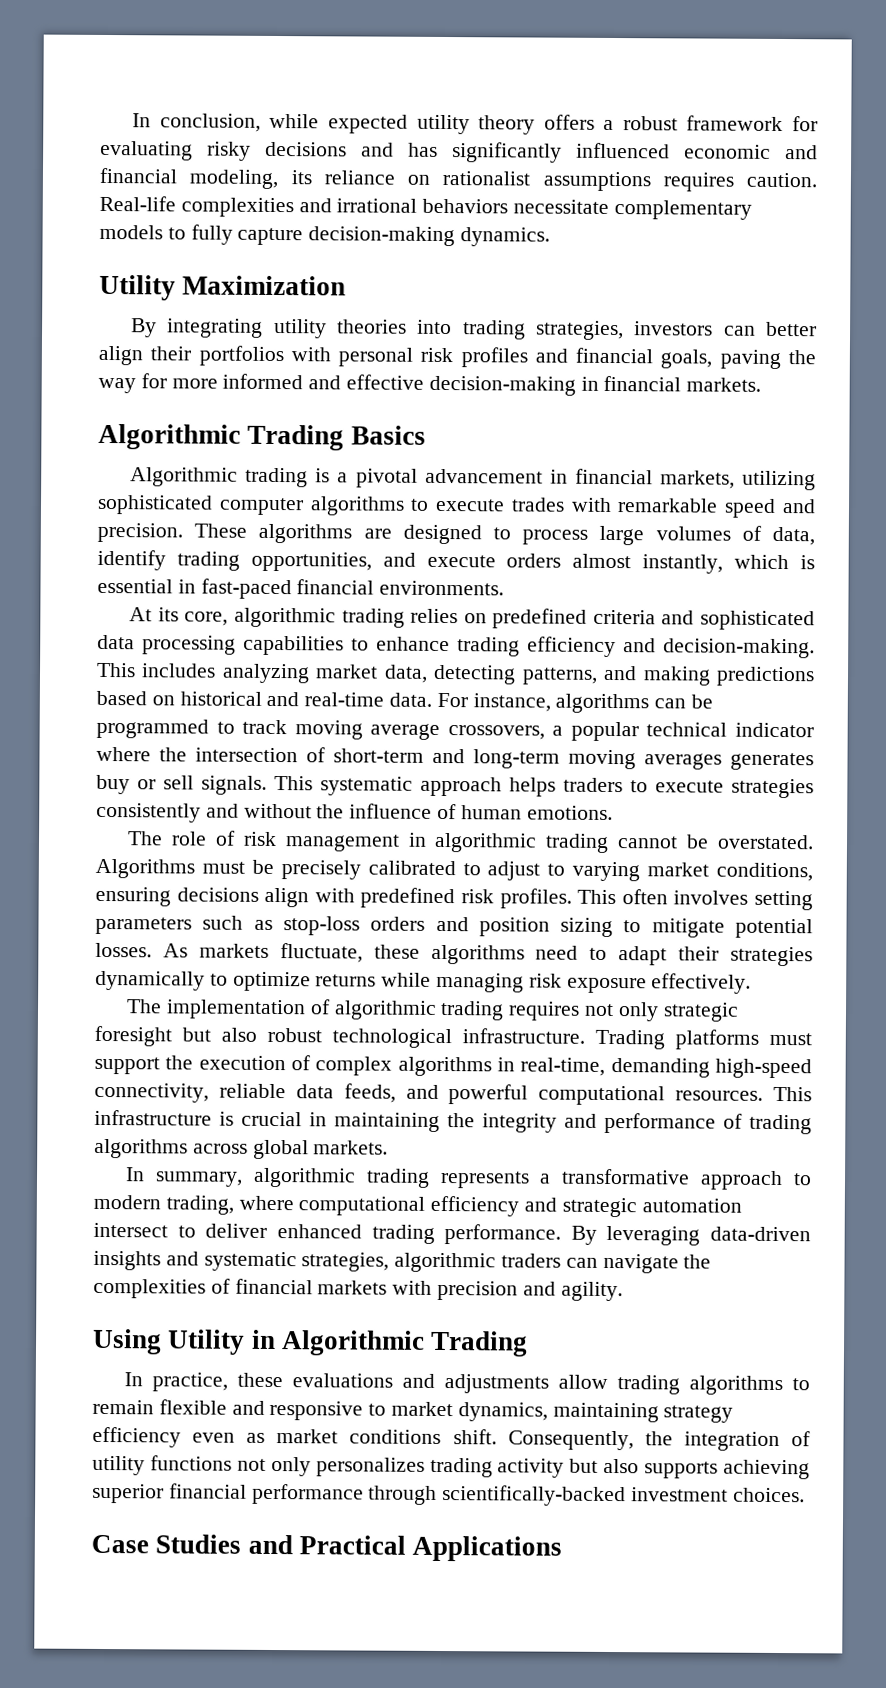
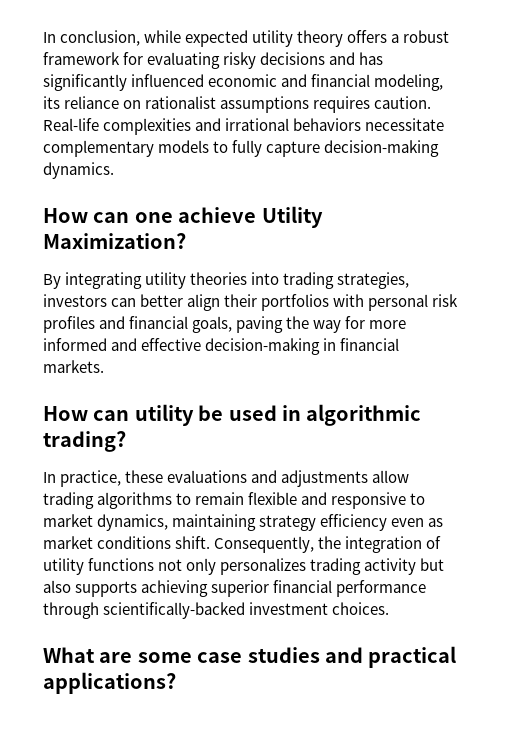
[99,274,347,301] Utility Maximization -> [43,206,323,228] [43,233,186,249] How can one achieve Utility Maximization?
[98,423,426,451] [130,467,816,491] [97,494,817,518] [97,522,815,546] [97,549,816,574] [97,578,505,600] [129,607,815,631] [97,634,815,659] [96,662,816,687] [96,690,714,714] [96,718,814,742] [96,746,814,771] [96,774,814,799] [96,802,613,823] [127,830,814,853] [95,858,813,882] [95,886,813,911] [95,915,813,939] [95,942,813,967] [95,970,752,994] [126,999,739,1022] [94,1025,812,1050] [94,1055,812,1079] [94,1082,812,1106] [94,1109,812,1135] [94,1138,389,1160] [125,1167,812,1191] [93,1194,742,1218] [93,1222,811,1246] [93,1250,712,1274] [93,1278,623,1302] [92,1328,529,1357] Algorithmic Trading Basics // Algorithmic trading is a pivotal advancement in financial markets, utilizing sophisticated computer algorithms to execute trades with remarkable speed and precision. These algorithms are designed to process large volumes of data, identify trading opportunities, and execute orders almost instantly, which is essential in fast-paced financial environments. // At its core, algorithmic trading relies on predefined criteria and sophisticated data processing capabilities to enhance trading efficiency and decision-making. This includes analyzing market data, detecting patterns, and making predictions based on historical and real-time data. For instance, algorithms can be programmed to track moving average crossovers, a popular technical indicator where the intersection of short-term and long-term moving averages generates buy or sell signals. This systematic approach helps traders to execute strategies consistently and without the influence of human emotions. // The role of risk management in algorithmic trading cannot be overstated. Algorithms must be precisely calibrated to adjust to varying market conditions, ensuring decisions align with predefined risk profiles. This often involves setting parameters such as stop-loss orders and position sizing to mitigate potential losses. As markets fluctuate, these algorithms need to adapt their strategies dynamically to optimize returns while managing risk exposure effectively. // The implementation of algorithmic trading requires not only strategic foresight but also robust technological infrastructure. Trading platforms must support the execution of complex algorithms in real-time, demanding high-speed connectivity, reliable data feeds, and powerful computational resources. This infrastructure is crucial in maintaining the integrity and performance of trading algorithms across global markets. // In summary, algorithmic trading represents a transformative approach to modern trading, where computational efficiency and strategic automation intersect to deliver enhanced trading performance. By leveraging data-driven insights and systematic strategies, algorithmic traders can navigate the complexities of financial markets with precision and agility. // Using Utility in Algorithmic Trading -> [43,404,422,426] [43,431,126,452] How can utility be used in algorithmic trading?
[91,1534,563,1562] Case Studies and Practical Applications -> [43,646,457,668] [43,672,176,694] What are some case studies and practical applications?

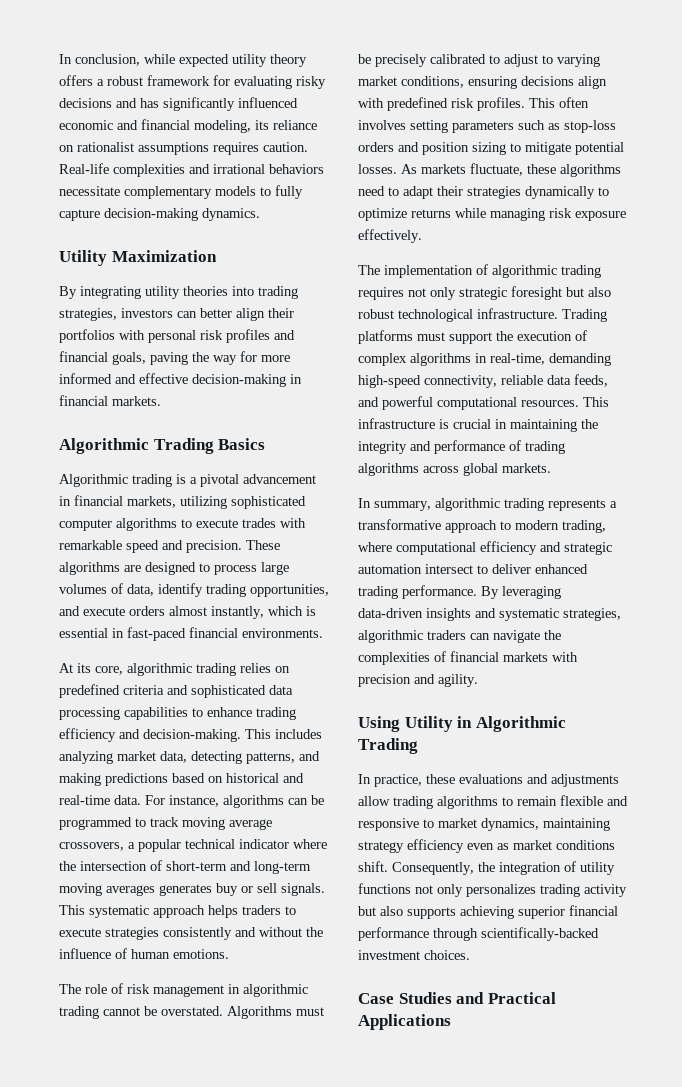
[43,206,323,228] [43,233,186,249] How can one achieve Utility Maximization? -> [59,250,217,266] Utility Maximization
[43,404,422,426] [43,431,126,452] How can utility be used in algorithmic trading? -> [59,438,266,454] [59,474,316,487] [59,495,306,509] [59,518,306,531] [59,540,280,553] [59,562,289,575] [59,583,329,597] [59,606,316,619] [59,627,323,641] [59,663,290,676] [59,684,293,698] [59,707,296,720] [59,728,322,742] [59,751,320,764] [59,773,304,786] [59,795,324,808] [59,817,272,830] [59,839,327,852] [59,860,311,874] [59,883,325,896] [59,905,296,918] [59,927,323,940] [59,948,229,959] [59,983,308,997] [59,1006,324,1019] [358,54,600,67] [358,76,607,89] [358,97,589,111] [358,120,616,133] [358,142,624,155] [358,163,621,177] [358,186,609,199] [358,208,626,221] [358,229,422,243] [358,264,601,278] [358,286,611,300] [358,308,607,322] [358,330,587,344] [358,353,611,366] [358,374,608,388] [358,396,609,410] [358,418,598,432] [358,440,565,454] [358,463,551,476] [358,498,617,511] [358,519,606,533] [358,541,612,555] [358,564,588,574] [358,585,561,599] [358,608,621,621] [358,630,561,643] [358,651,578,665] [358,674,478,687] [358,716,566,732] [358,738,418,754] Algorithmic Trading Basics // Algorithmic trading is a pivotal advancement in financial markets, utilizing sophisticated computer algorithms to execute trades with remarkable speed and precision. These algorithms are designed to process large volumes of data, identify trading opportunities, and execute orders almost instantly, which is essential in fast-paced financial environments. // At its core, algorithmic trading relies on predefined criteria and sophisticated data processing capabilities to enhance trading efficiency and decision-making. This includes analyzing market data, detecting patterns, and making predictions based on historical and real-time data. For instance, algorithms can be programmed to track moving average crossovers, a popular technical indicator where the intersection of short-term and long-term moving averages generates buy or sell signals. This systematic approach helps traders to execute strategies consistently and without the influence of human emotions. // The role of risk management in algorithmic trading cannot be overstated. Algorithms must be precisely calibrated to adjust to varying market conditions, ensuring decisions align with predefined risk profiles. This often involves setting parameters such as stop-loss orders and position sizing to mitigate potential losses. As markets fluctuate, these algorithms need to adapt their strategies dynamically to optimize returns while managing risk exposure effectively. // The implementation of algorithmic trading requires not only strategic foresight but also robust technological infrastructure. Trading platforms must support the execution of complex algorithms in real-time, demanding high-speed connectivity, reliable data feeds, and powerful computational resources. This infrastructure is crucial in maintaining the integrity and performance of trading algorithms across global markets. // In summary, algorithmic trading represents a transformative approach to modern trading, where computational efficiency and strategic automation intersect to deliver enhanced trading performance. By leveraging data-driven insights and systematic strategies, algorithmic traders can navigate the complexities of financial markets with precision and agility. // Using Utility in Algorithmic Trading
[43,646,457,668] [43,672,176,694] What are some case studies and practical applications? -> [358,992,556,1004] [358,1014,451,1030] Case Studies and Practical Applications

